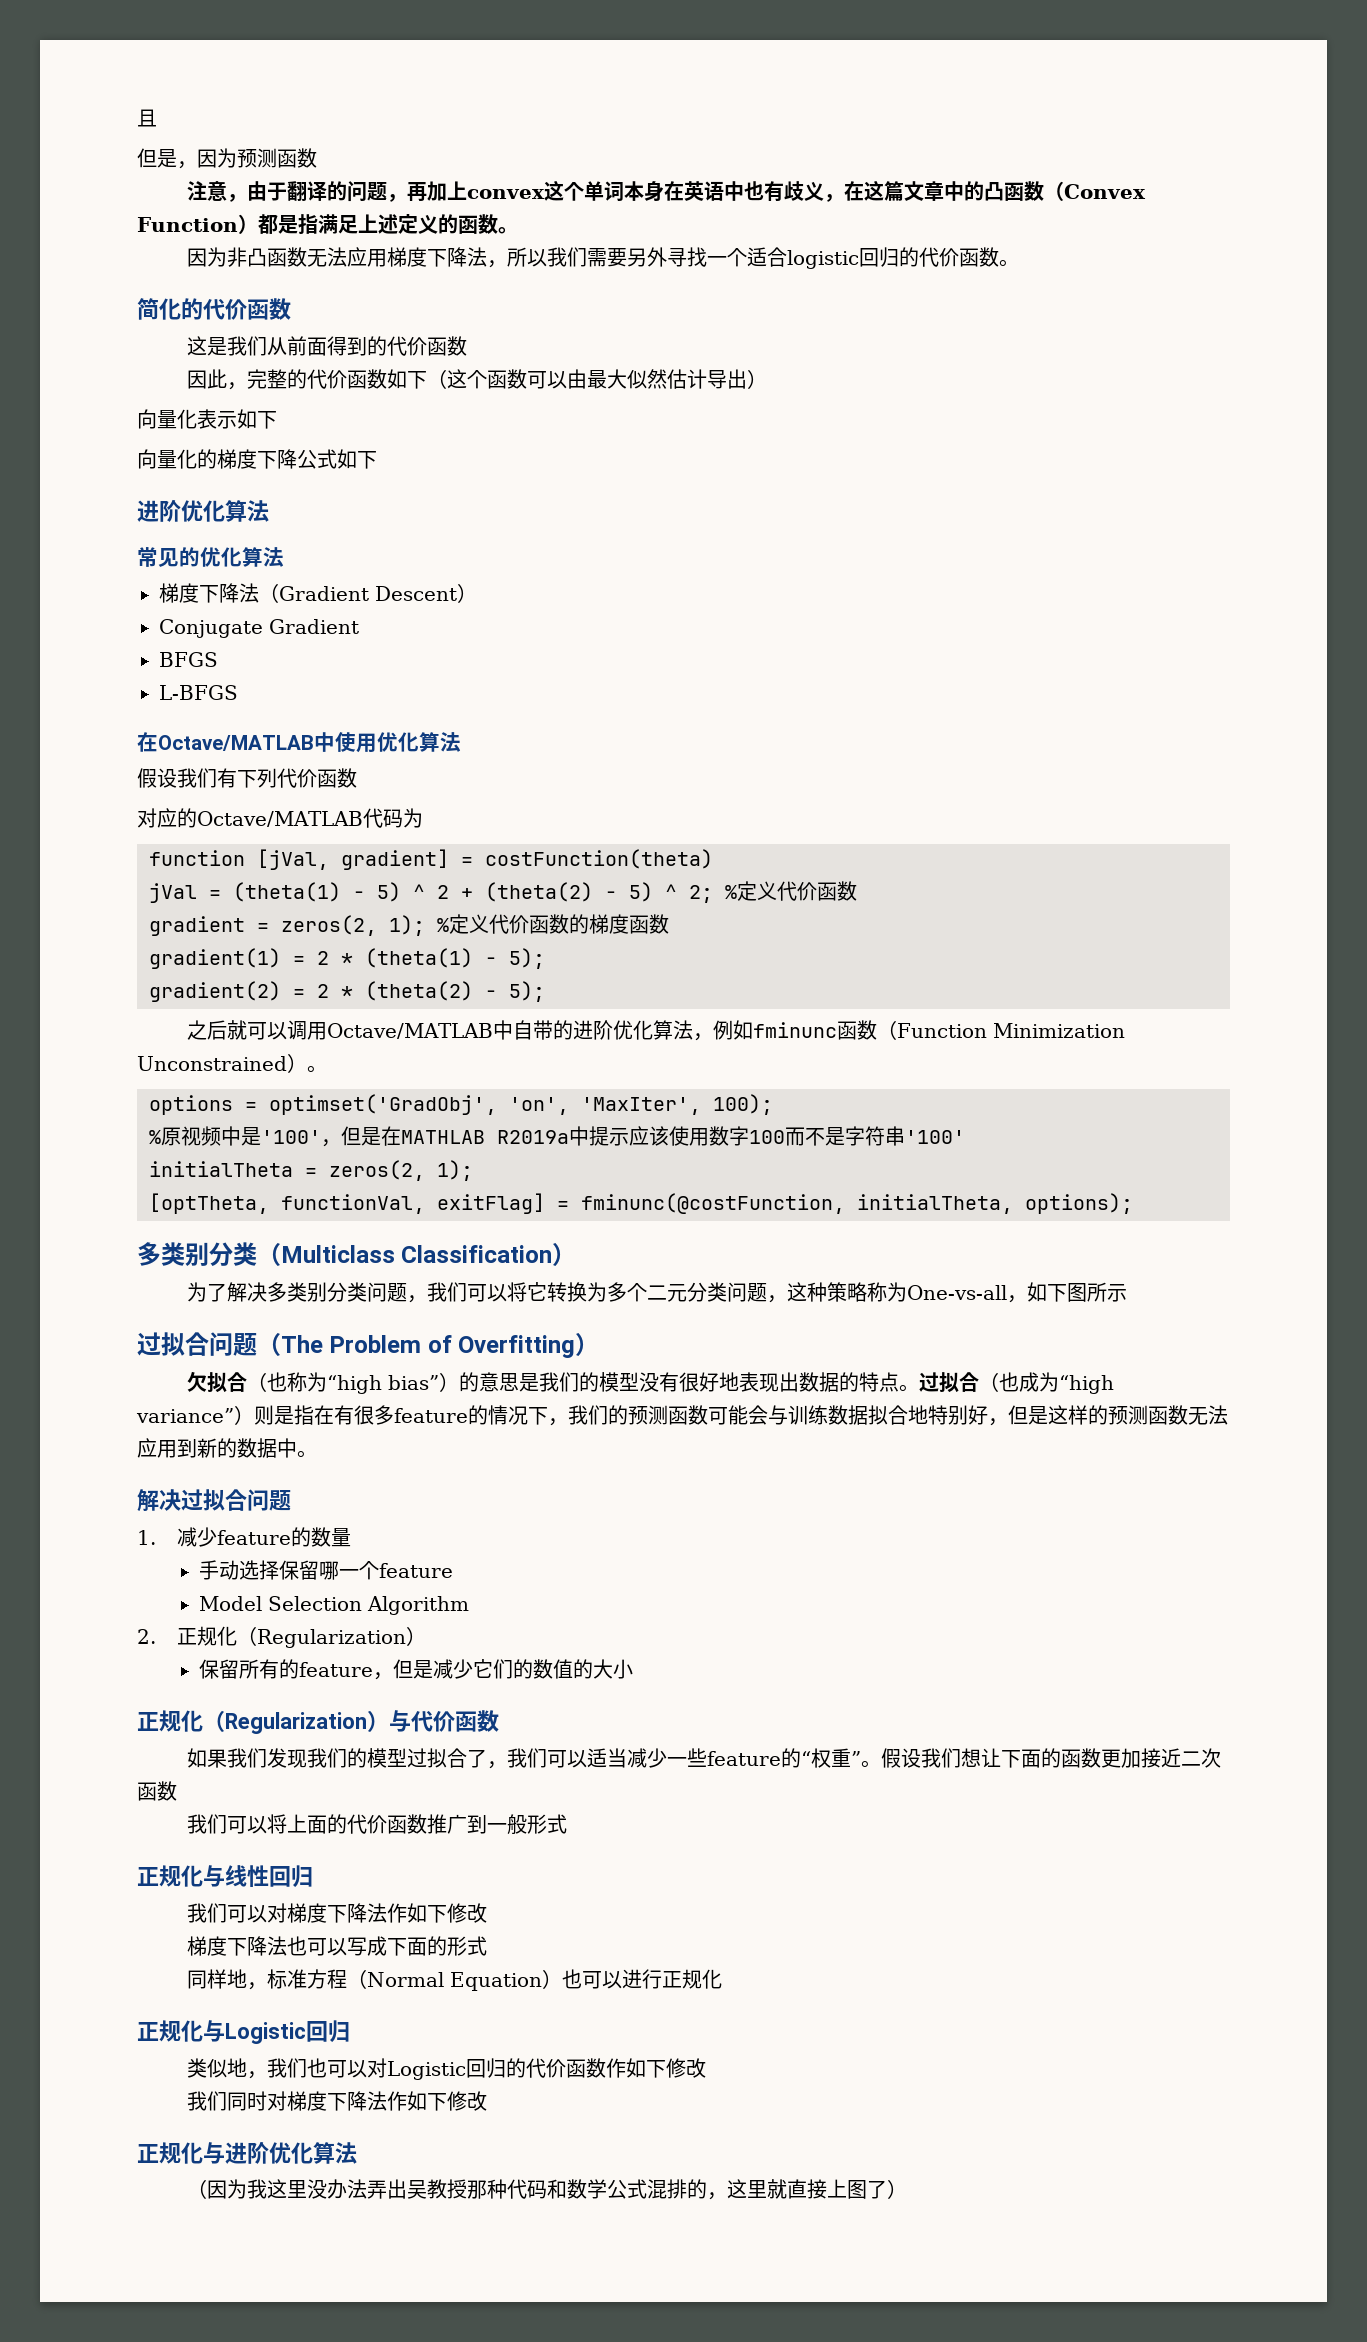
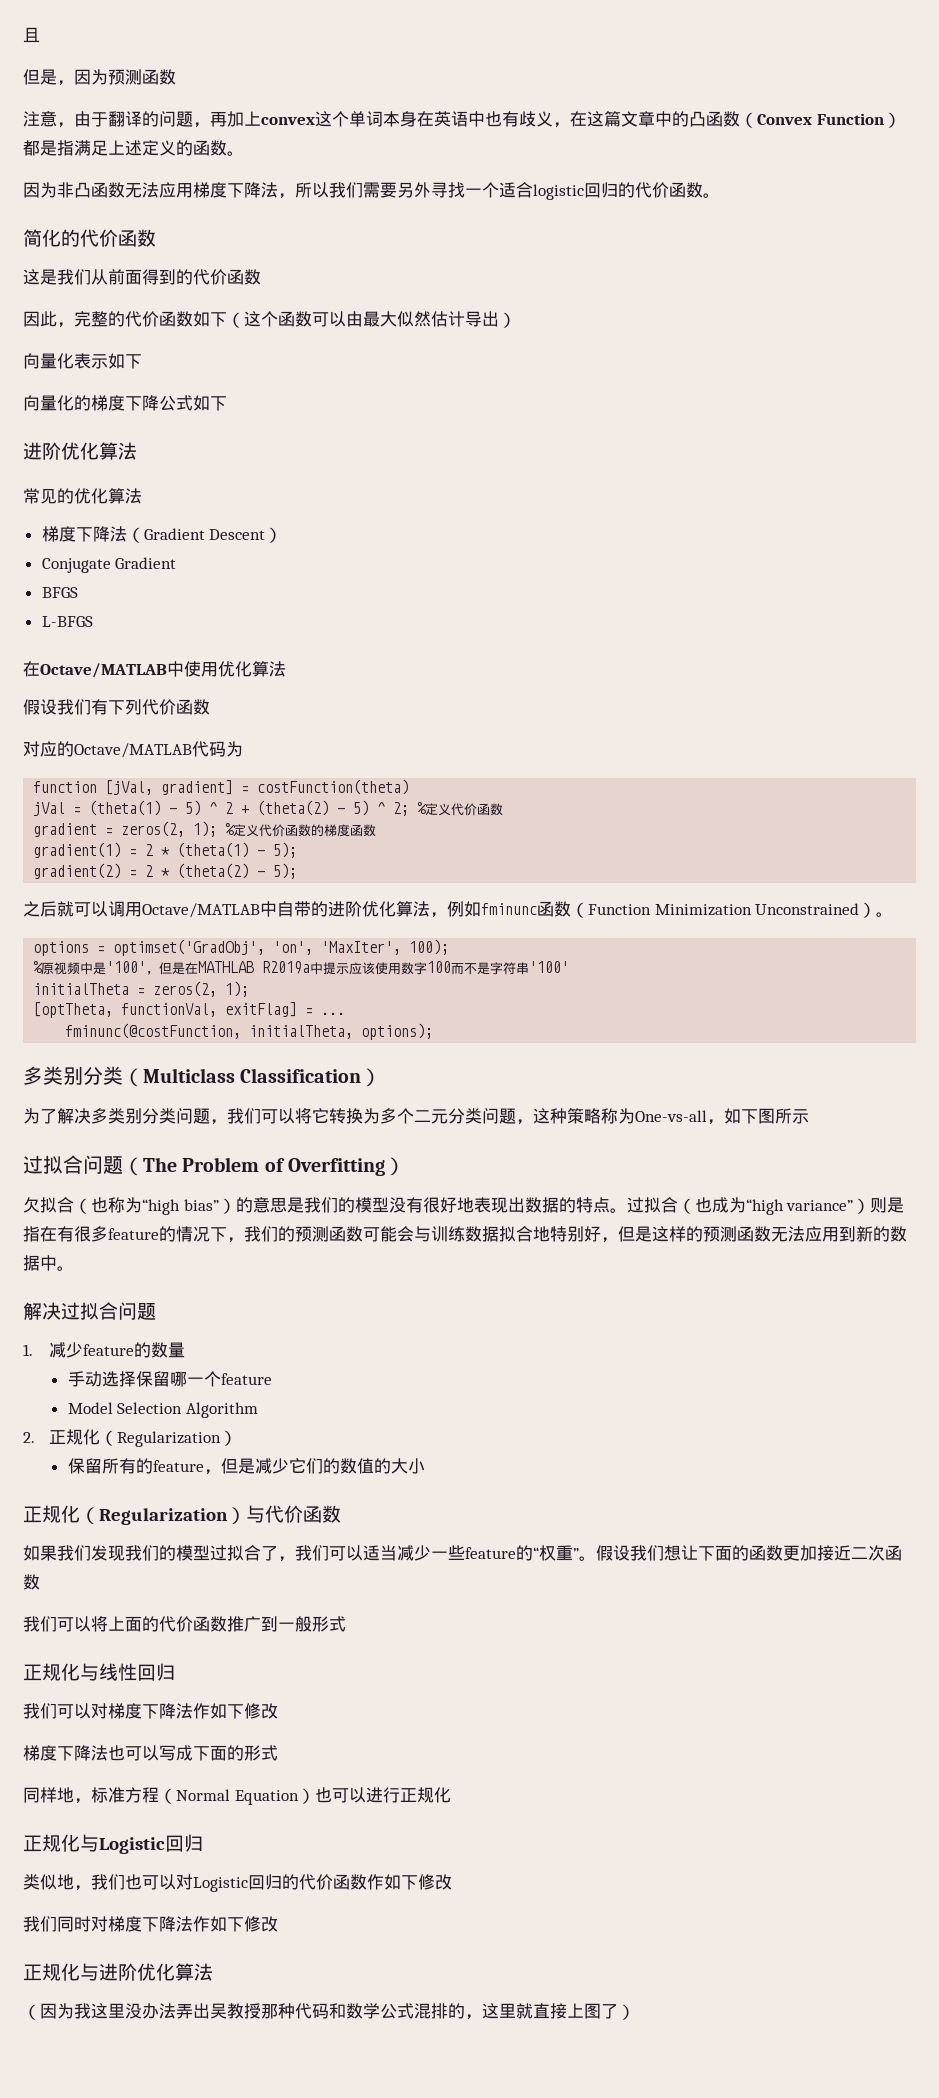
(569, 1205) none -> [321,1012,346,1015] ... //

